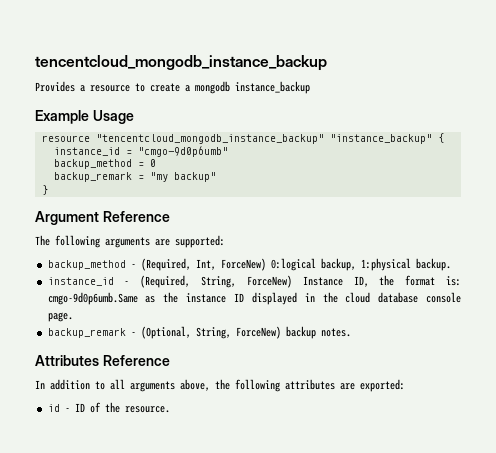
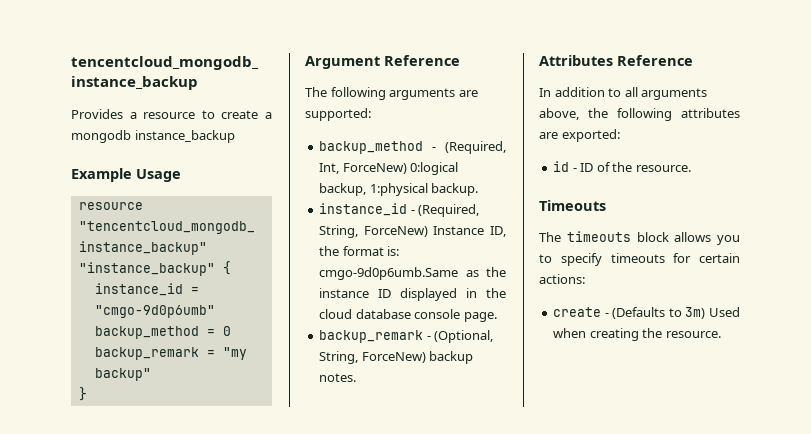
(170, 409) none -> [539,200,606,211] [539,231,740,245] [539,253,740,266] [539,274,585,284] [553,307,740,319] [553,328,721,341] // Timeouts // The timeouts block allows you to specify timeouts for certain actions: // create - (Defaults to 3m) Used when creating the resource.

